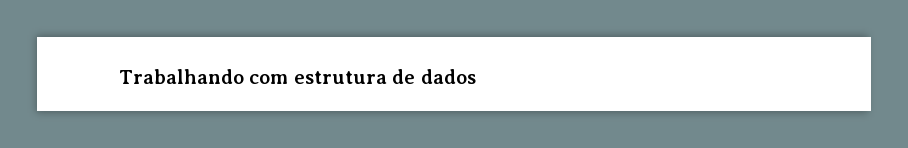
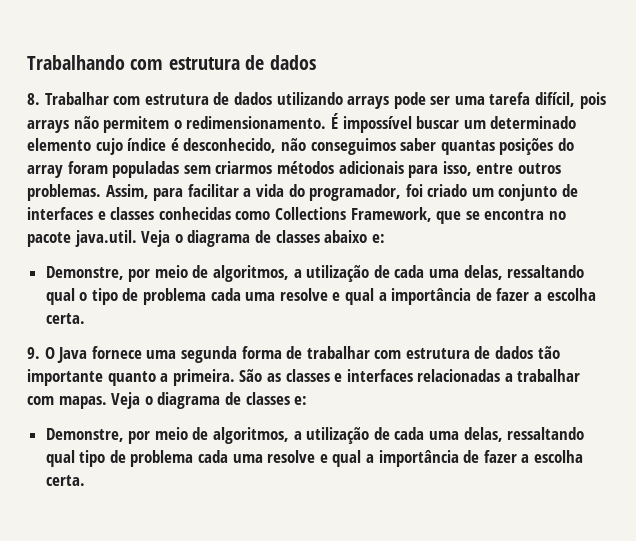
(476, 76) none -> [27,92,606,109] [27,113,577,133] [27,138,574,155] [27,161,561,178] [27,184,579,201] [27,207,566,224] [27,230,385,247] [45,265,585,282] [45,288,596,305] [45,313,85,324] [27,346,560,363] [27,369,581,386] [27,392,308,409] [45,427,585,444] [45,450,583,467] [45,475,85,486] // 8. Trabalhar com estrutura de dados utilizando arrays pode ser uma tarefa difícil, pois arrays não permitem o redimensionamento. É impossível buscar um determinado elemento cujo índice é desconhecido, não conseguimos saber quantas posições do array foram populadas sem criarmos métodos adicionais para isso, entre outros problemas. Assim, para facilitar a vida do programador, foi criado um conjunto de interfaces e classes conhecidas como Collections Framework, que se encontra no pacote java.util. Veja o diagrama de classes abaixo e: // Demonstre, por meio de algoritmos, a utilização de cada uma delas, ressaltando qual o tipo de problema cada uma resolve e qual a importância de fazer a escolha certa. // 9. O Java fornece uma segunda forma de trabalhar com estrutura de dados tão importante quanto a primeira. São as classes e interfaces relacionadas a trabalhar com mapas. Veja o diagrama de classes e: // Demonstre, por meio de algoritmos, a utilização de cada uma delas, ressaltando qual tipo de problema cada uma resolve e qual a importância de fazer a escolha certa.

